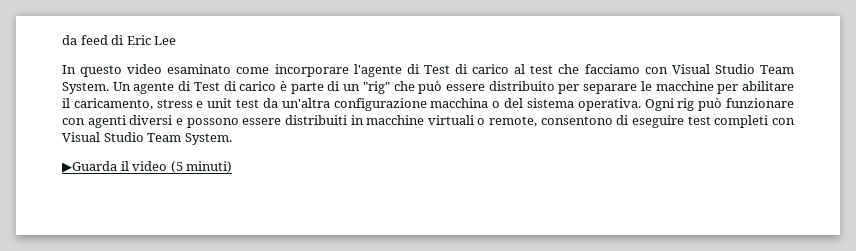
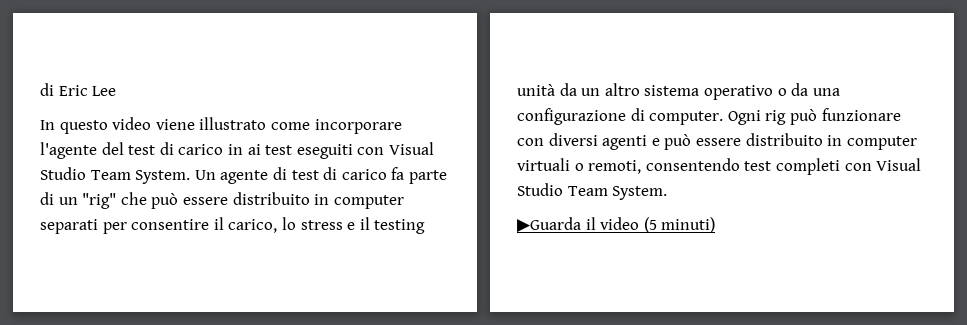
[62,35,108,45] da feed -> (40, 89) none
[167,64,232,74] esaminato -> [155,117,267,130] viene illustrato
[406,64,640,74] di Test di carico al test che facciamo -> [101,142,353,159] del test di carico in ai test eseguiti
[193,81,287,91] Test di carico è -> [291,167,405,180] test di carico fa
[558,81,794,94] [62,98,641,111] per separare le macchine per abilitare il caricamento, stress e unit test da un'altra configurazione macchina o del sistema operativa. -> [314,194,404,209] [40,217,426,234] [517,83,840,100] [517,108,724,125] in computer separati per consentire il carico, lo stress e il testing unità da un altro sistema operativo o da una configurazione di computer.
[87,115,685,128] agenti diversi e possono essere distribuiti in macchine virtuali o remote, consentono di eseguire -> [548,133,917,150] [517,158,740,174] diversi agenti e può essere distribuito in computer virtuali o remoti, consentendo

